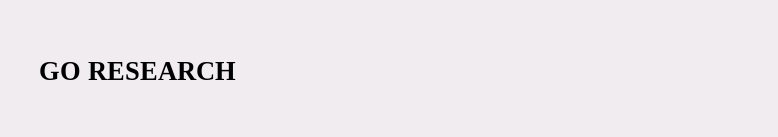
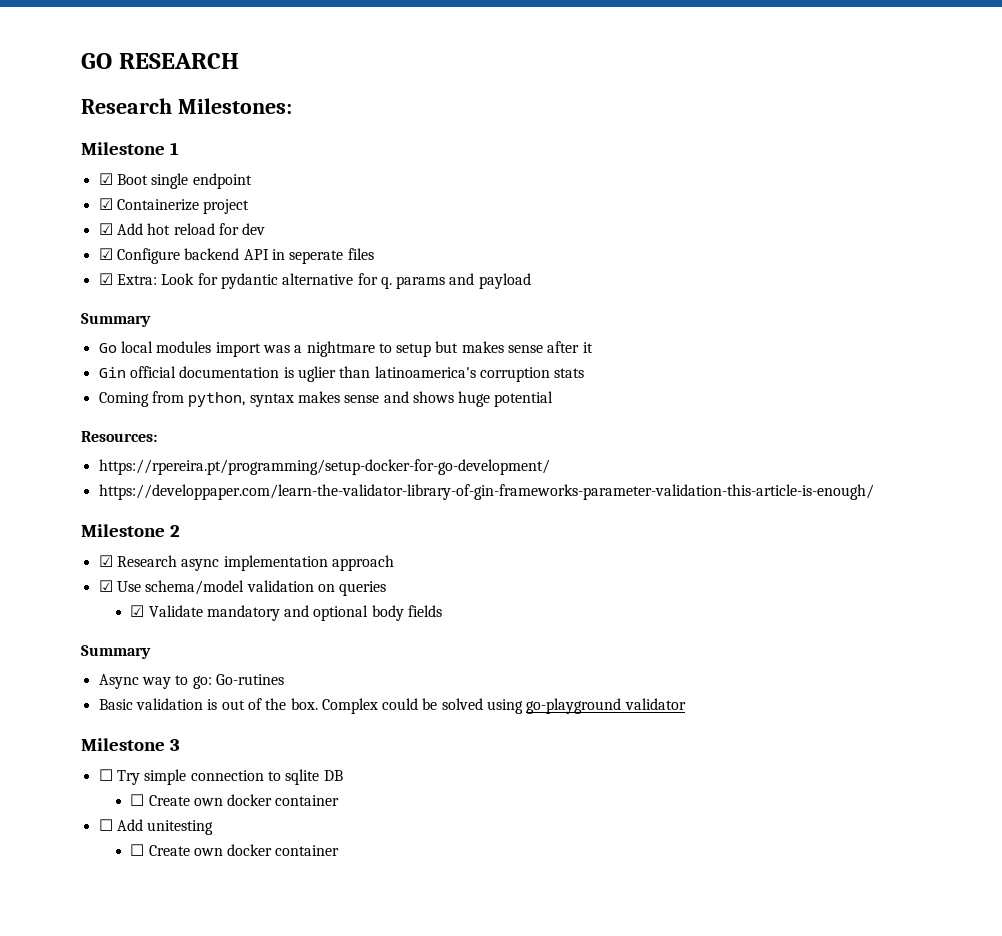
(237, 71) none -> [81,98,292,114] [81,142,179,155] [98,173,252,189] [98,198,250,214] [98,223,266,235] [98,248,374,264] [98,273,531,289] [81,313,151,327] [98,341,593,357] [98,366,585,382] [98,391,554,407] [81,431,157,442] [98,459,550,475] [98,484,874,500] [81,524,180,537] [98,555,394,571] [98,580,387,596] [130,605,443,621] [81,645,151,659] [98,674,284,689] [98,698,686,714] [81,738,180,751] [98,769,343,785] [130,794,340,806] [98,819,214,835] [130,844,340,856] // Research Milestones: // Milestone 1 // ☑ Boot single endpoint // ☑ Containerize project // ☑ Add hot reload for dev // ☑ Configure backend API in seperate files // ☑ Extra: Look for pydantic alternative for q. params and payload // Summary // Go local modules import was a nightmare to setup but makes sense after it // Gin official documentation is uglier than latinoamerica's corruption stats // Coming from python, syntax makes sense and shows huge potential // Resources: // https://rpereira.pt/programming/setup-docker-for-go-development/ // https://developpaper.com/learn-the-validator-library-of-gin-frameworks-parameter-validation-this-article-is-enough/ // Milestone 2 // ☑ Research async implementation approach // ☑ Use schema/model validation on queries // ☑ Validate mandatory and optional body fields // Summary // Async way to go: Go-rutines // Basic validation is out of the box. Complex could be solved using go-playground validator // Milestone 3 // ☐ Try simple connection to sqlite DB // ☐ Create own docker container // ☐ Add unitesting // ☐ Create own docker container

